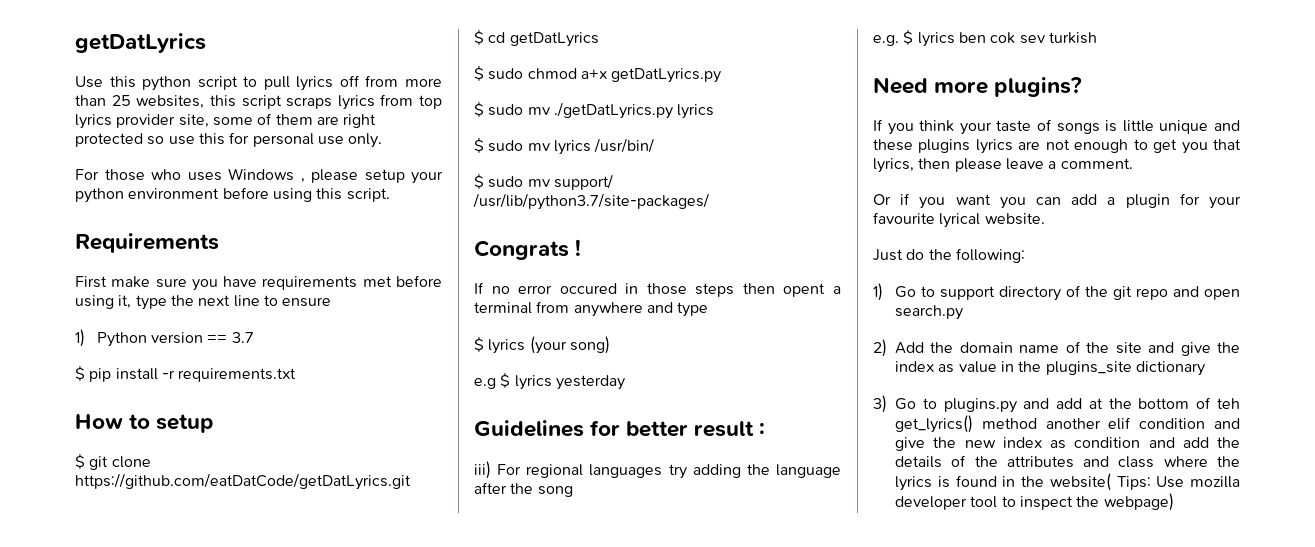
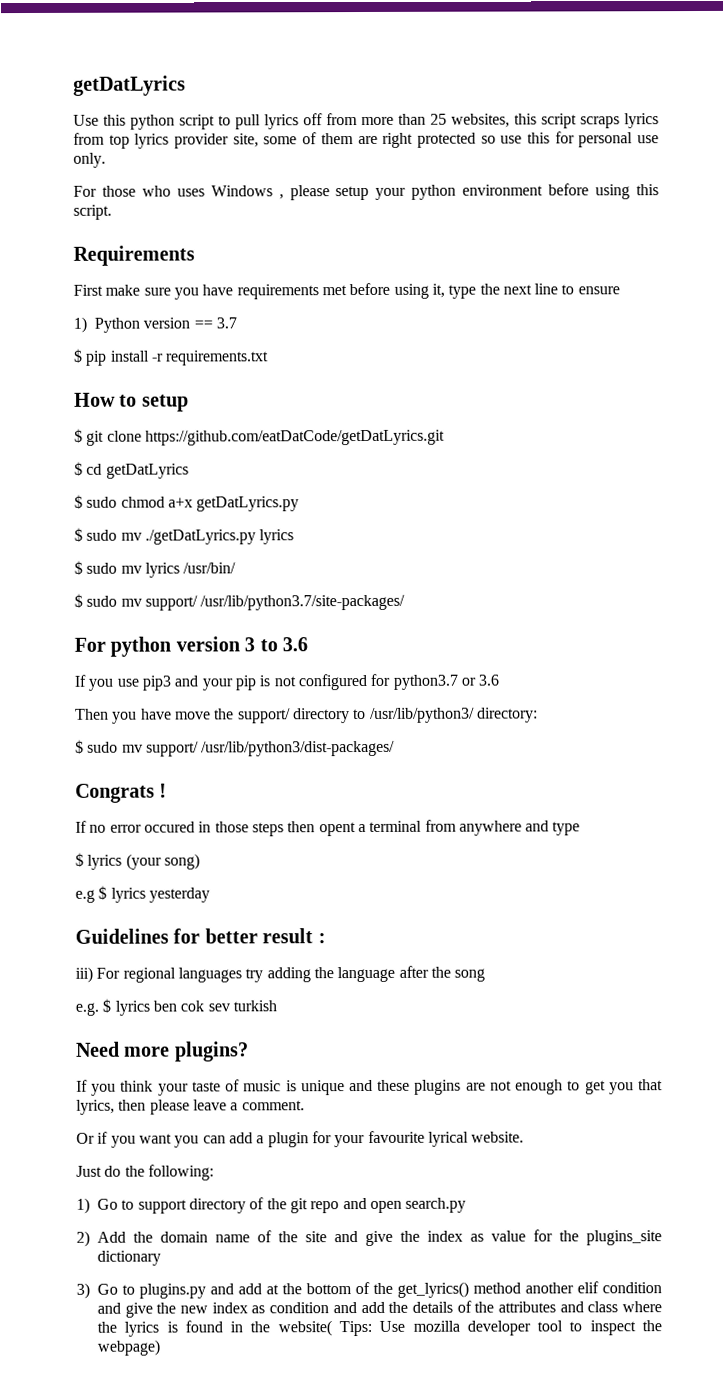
(709, 201) none -> [74,636,308,657] [74,673,500,691] [75,707,538,724] [75,739,396,757] // For python version 3 to 3.6 // If you use pip3 and your pip is not configured for python3.7 or 3.6 // Then you have move the support/ directory to /usr/lib/python3/ directory: // $ sudo mv support/ /usr/lib/python3/dist-packages/
[1056,120,1154,134] songs is little -> [243,1080,297,1092] music is
[975,139,1013,154] lyrics -> (462, 1087) none
[1000,361,1014,372] in -> [533,1229,553,1242] for
[1217,398,1240,409] teh -> [373,1282,393,1294] the

